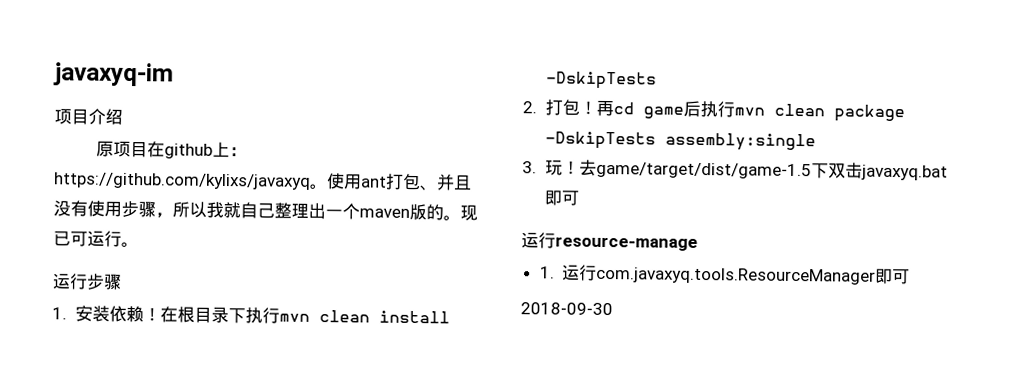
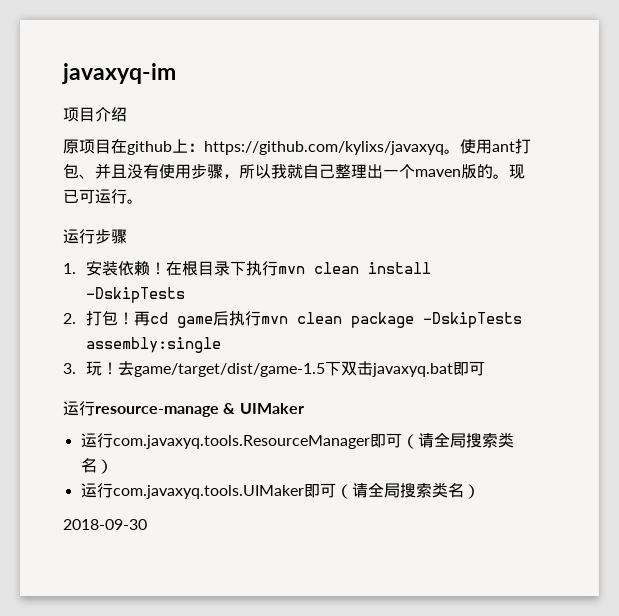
[539,266,555,279] // 1. -> [223,403,304,414] & UIMaker //
(911, 277) none -> [401,432,514,449] [80,458,113,474] [80,482,480,499] （请全局搜索类名） // 运行com.javaxyq.tools.UIMaker即可（请全局搜索类名）

